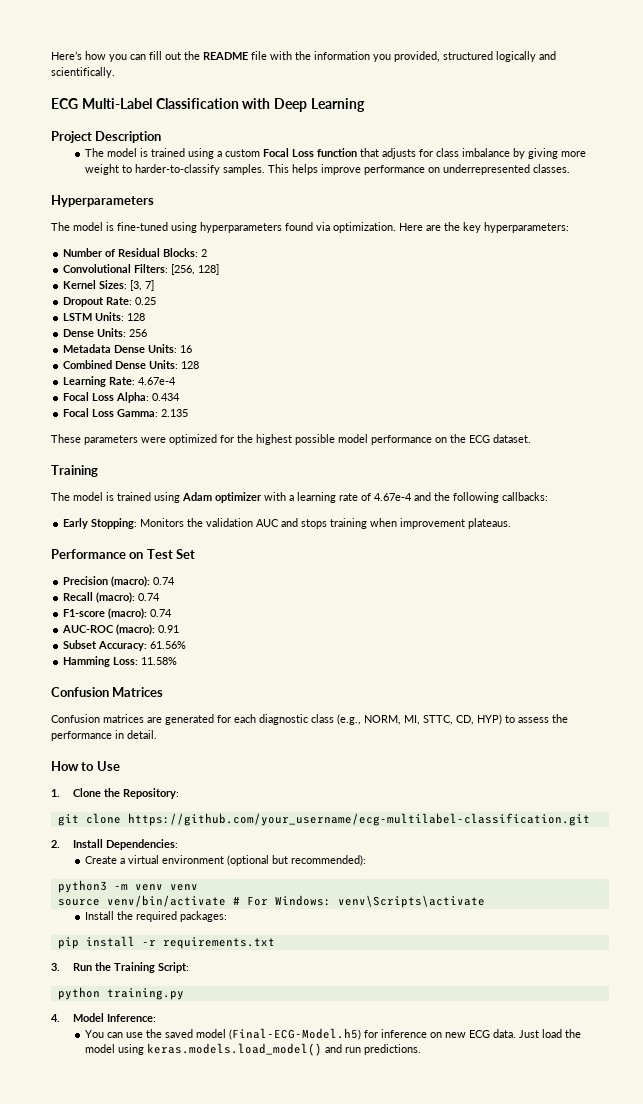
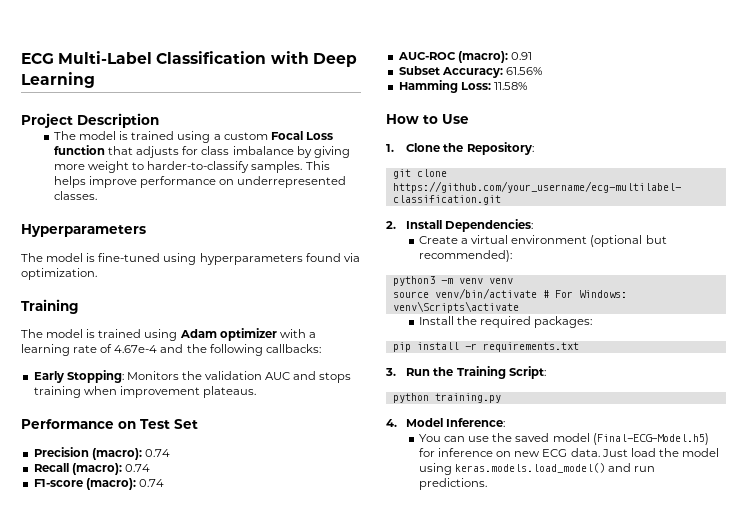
[51,51,556,62] [51,67,115,78] Here’s how you can fill out the README file with the information you provided, structured logically and scientifically. // -> (21, 58) none
[399,222,569,233] [63,248,208,257] [63,264,220,275] [63,280,155,291] [63,297,157,307] [63,312,146,321] [63,328,148,337] [63,344,193,353] [63,360,200,369] [63,376,177,387] [63,392,181,403] [63,408,189,417] [51,434,531,445] Here are the key hyperparameters: // Number of Residual Blocks: 2 // Convolutional Filters: [256, 128] // Kernel Sizes: [3, 7] // Dropout Rate: 0.25 // LSTM Units: 128 // Dense Units: 256 // Metadata Dense Units: 16 // Combined Dense Units: 128 // Learning Rate: 4.67e-4 // Focal Loss Alpha: 0.434 // Focal Loss Gamma: 2.135 // These parameters were optimized for the highest possible model performance on the ECG dataset. -> (97, 274) none
[51,687,164,697] [51,714,568,725] [51,730,157,741] // Confusion Matrices // Confusion matrices are generated for each diagnostic class (e.g., NORM, MI, STTC, CD, HYP) to assess the performance in detail. -> (528, 86) none

